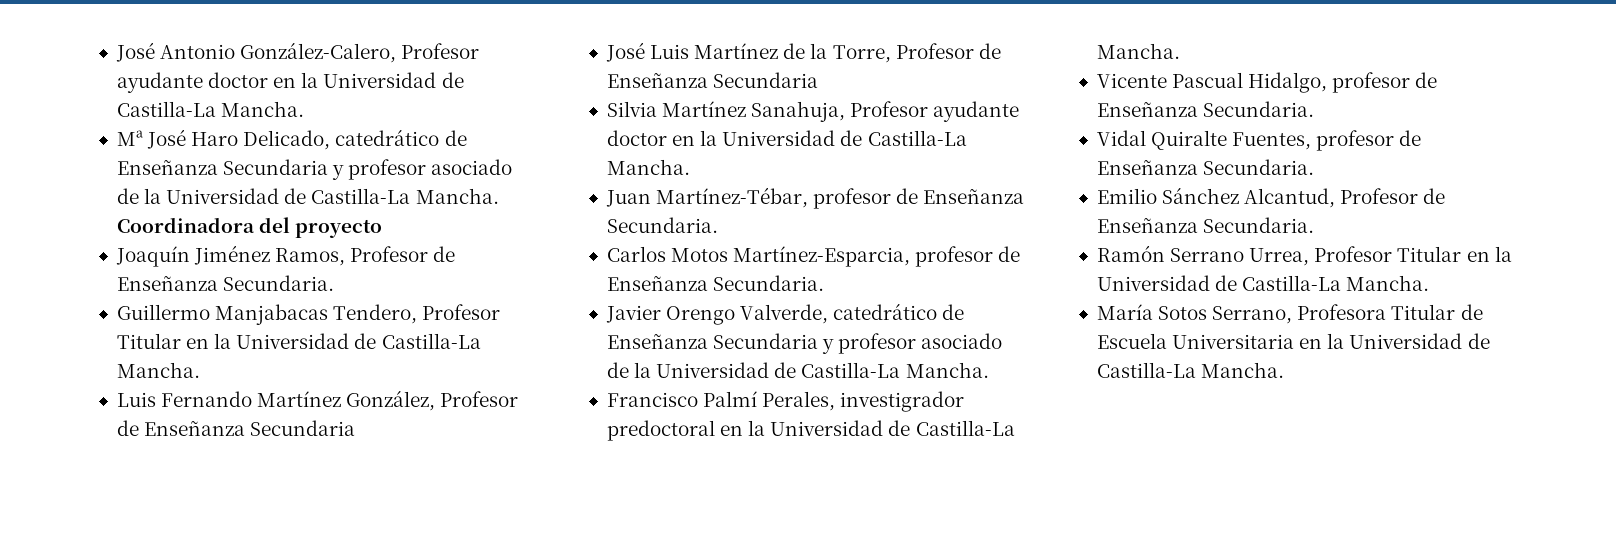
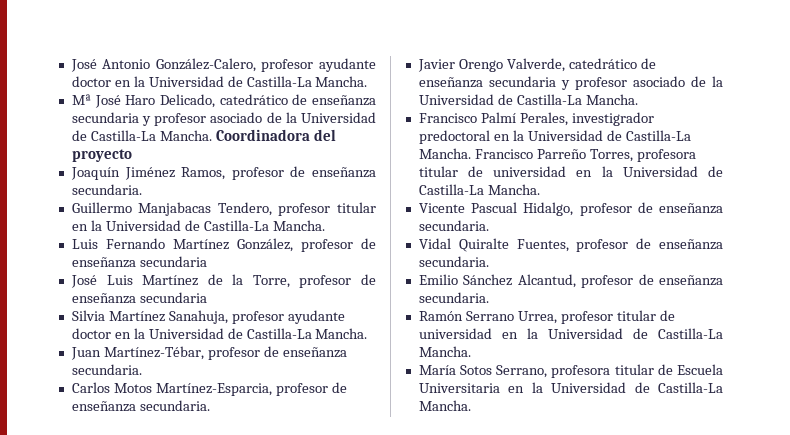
[401,43,480,59] Profesor -> [261,59,314,72] profesor
[116,159,329,175] Enseñanza Secundaria -> [312,95,376,106] [71,112,139,123] enseñanza secundaria
[350,246,456,262] [116,275,335,291] Profesor de Enseñanza Secundaria. -> [231,166,377,180] [71,184,142,195] profesor de enseñanza secundaria.
[422,304,501,320] [116,333,181,349] Profesor Titular -> [278,202,376,216] profesor titular
[440,391,519,407] [116,420,356,436] Profesor de Enseñanza Secundaria -> [300,238,376,252] [71,256,207,268] profesor de enseñanza secundaria
[895,43,1001,59] [606,72,819,88] Profesor de Enseñanza Secundaria -> [299,274,376,288] [71,292,207,304] profesor de enseñanza secundaria
[850,101,929,117] Profesor -> [231,311,284,324] profesor
[923,189,1025,204] [606,217,718,233] Enseñanza Secundaria. -> [282,347,347,358] [71,364,142,375] enseñanza secundaria.
[606,275,825,291] Enseñanza Secundaria. -> [71,400,210,412] enseñanza secundaria.
[606,333,819,349] Enseñanza Secundaria -> [418,76,556,88] enseñanza secundaria
(1180, 51) none -> [474,149,696,162] [418,166,723,177] [418,184,540,195] Francisco Parreño Torres, profesora titular de universidad en la Universidad de Castilla-La Mancha.
[1096,101,1315,117] Enseñanza Secundaria. -> [659,203,723,214] [418,220,489,231] enseñanza secundaria.
[1096,159,1315,175] Enseñanza Secundaria. -> [659,239,723,250] [418,256,489,267] enseñanza secundaria.
[1340,188,1446,204] [1096,217,1315,233] Profesor de Enseñanza Secundaria. -> [581,274,723,288] [418,292,489,303] profesor de enseñanza secundaria.
[1314,246,1462,262] Profesor Titular -> [560,310,675,324] [418,328,492,339] profesor titular de universidad
[1297,304,1456,320] Profesora Titular -> [551,364,654,378] profesora titular

